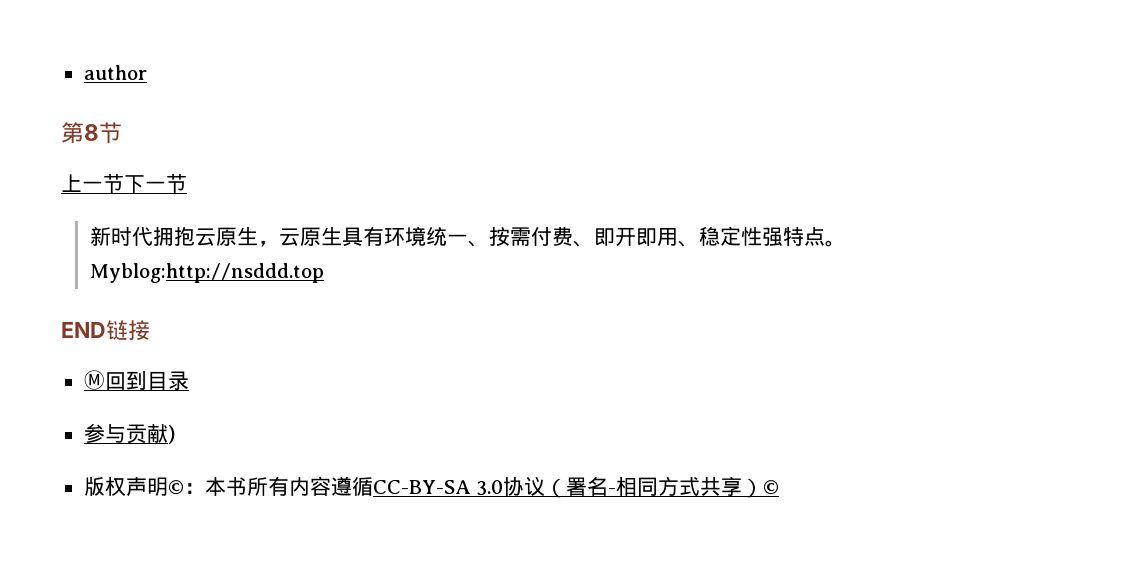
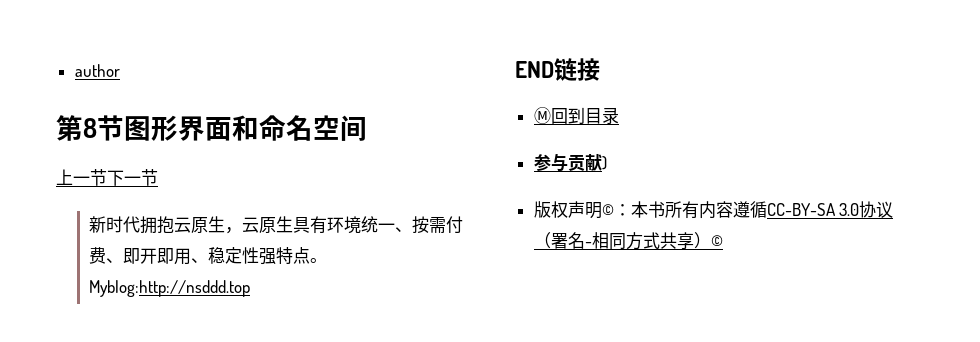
(122, 133) none -> [124,115,367,141] 图形界面和命名空间

